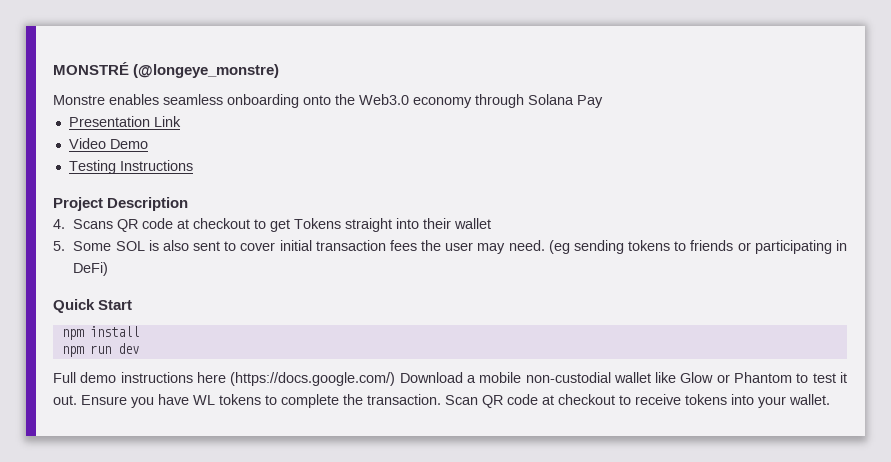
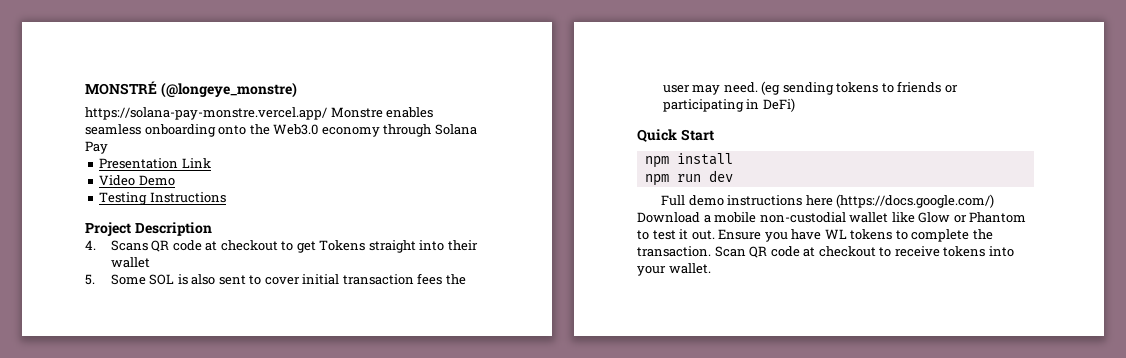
(280, 71) none -> [85,107,327,120] https://solana-pay-monstre.vercel.app/

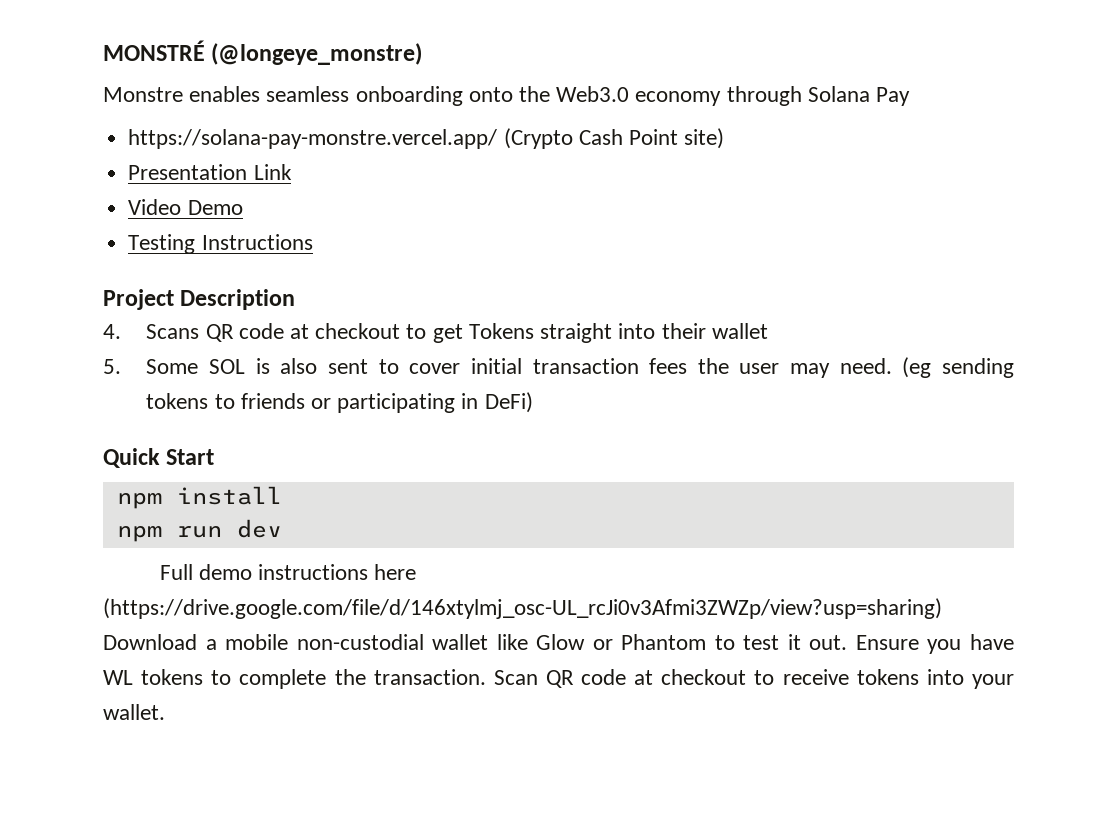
[85,107,327,120] https://solana-pay-monstre.vercel.app/ -> (423, 54) none
(108, 147) none -> [128,128,725,149] // https://solana-pay-monstre.vercel.app/ (Crypto Cash Point site)
[836,194,995,208] (https://docs.google.com/) -> [103,598,942,619] (https://drive.google.com/file/d/146xtylmj_osc-UL_rcJi0v3Afmi3ZWZp/view?usp=sharing)

